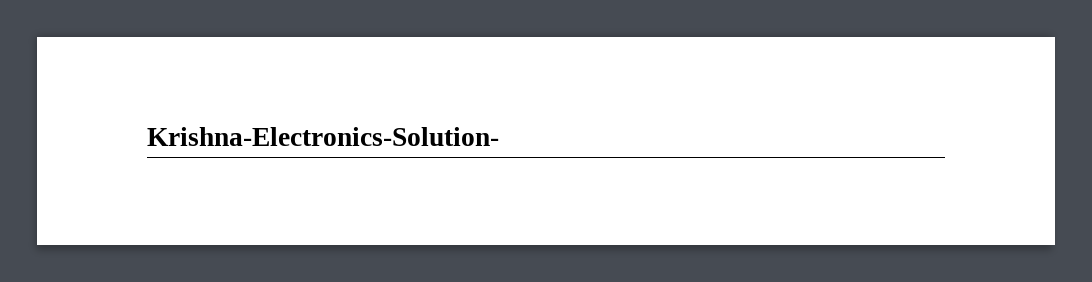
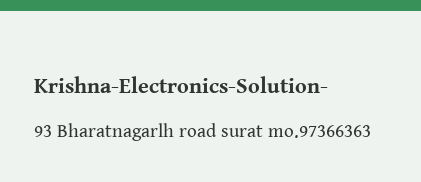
(499, 136) none -> [34,123,371,141] // 93 Bharatnagarlh road surat mo.97366363

